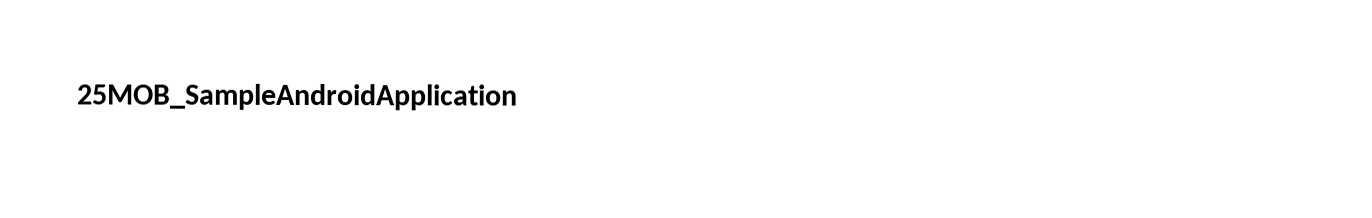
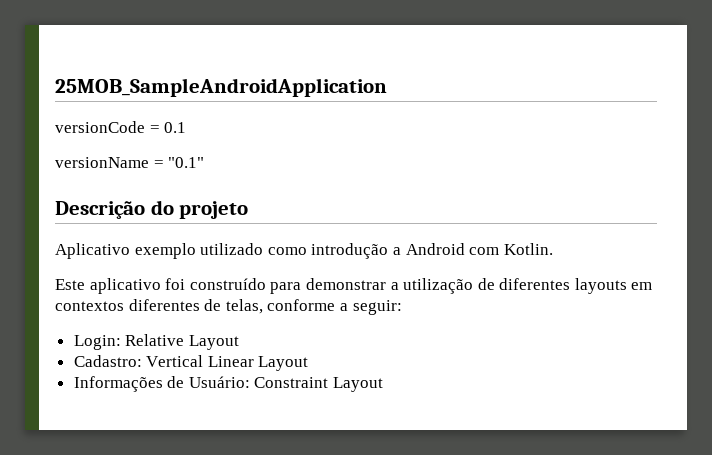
(518, 97) none -> [55,121,187,133] [55,157,205,168] [55,200,249,219] [55,243,553,259] [55,278,653,294] [55,299,402,315] [73,334,239,350] [73,355,309,371] [73,376,384,392] // versionCode = 0.1 // versionName = "0.1" // Descrição do projeto // Aplicativo exemplo utilizado como introdução a Android com Kotlin. // Este aplicativo foi construído para demonstrar a utilização de diferentes layouts em contextos diferentes de telas, conforme a seguir: // Login: Relative Layout // Cadastro: Vertical Linear Layout // Informações de Usuário: Constraint Layout

